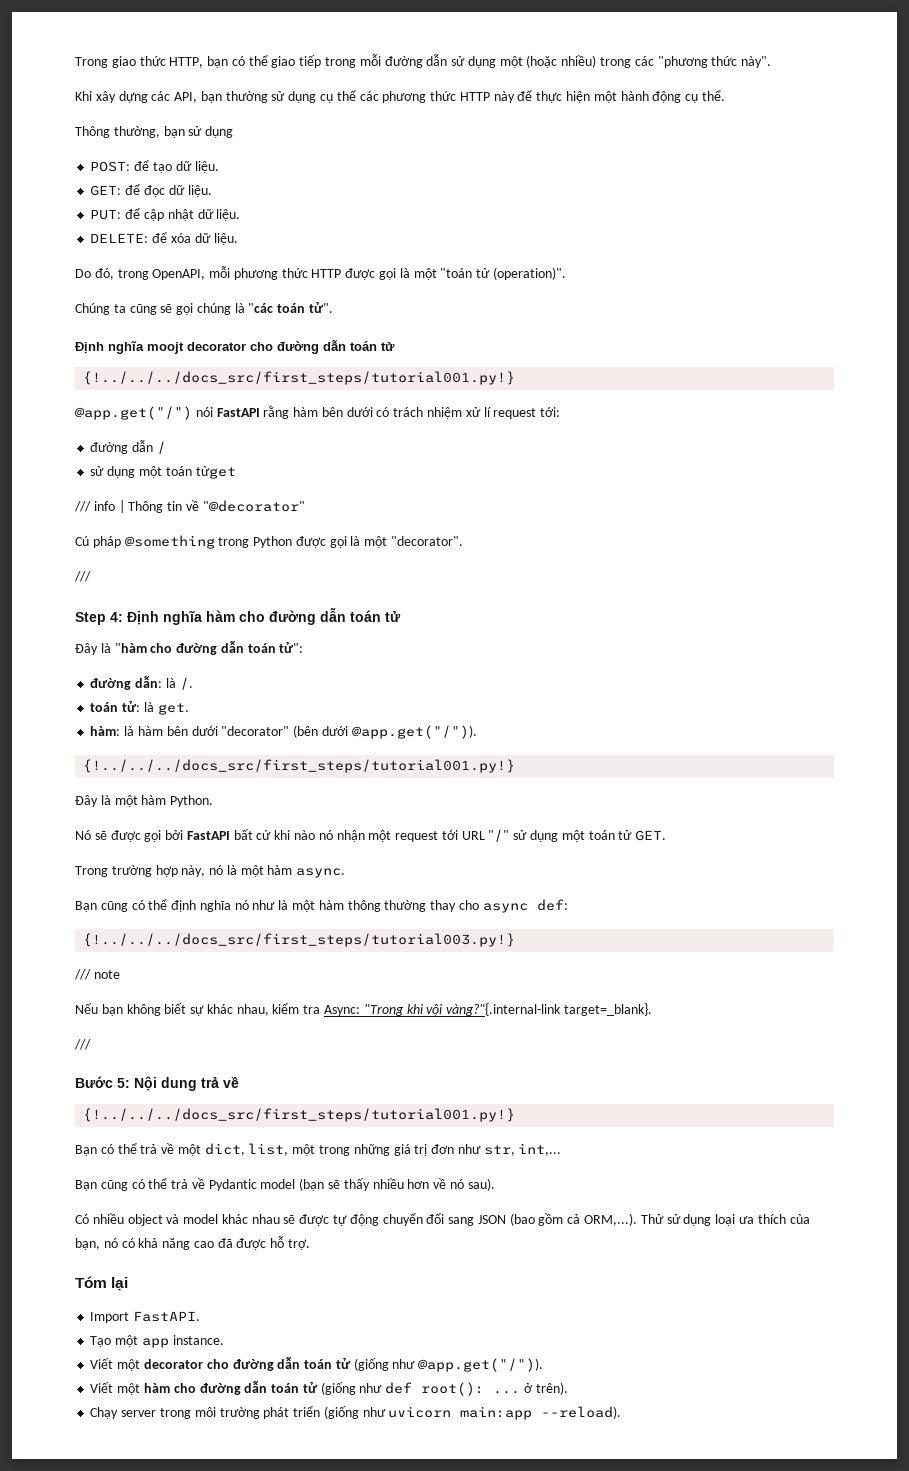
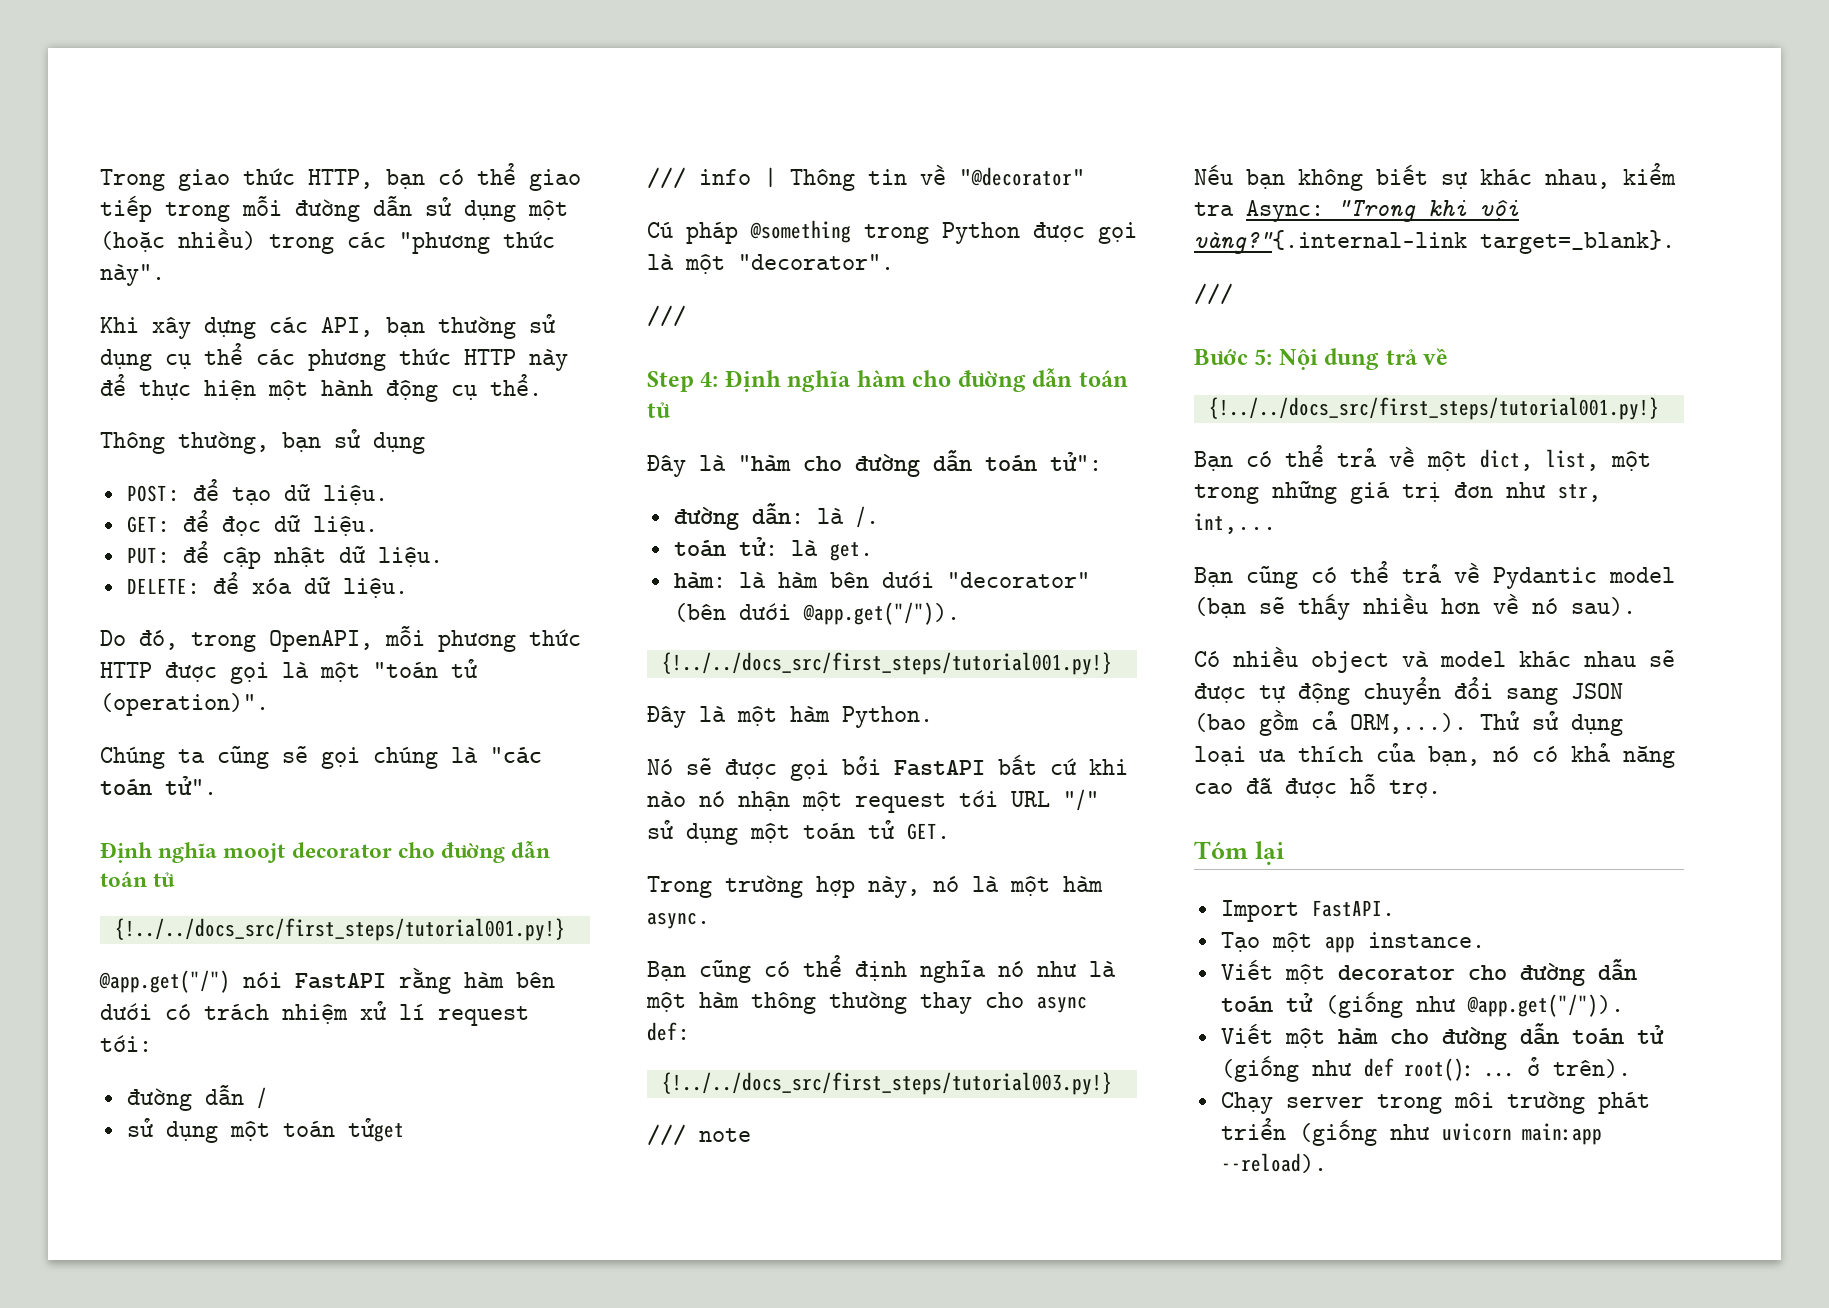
[83,371,516,385] {!../../../docs_src/first_steps/tutorial001.py!} -> [114,918,565,941] {!../../docs_src/first_steps/tutorial001.py!}
[83,759,516,773] {!../../../docs_src/first_steps/tutorial001.py!} -> [661,652,1112,675] {!../../docs_src/first_steps/tutorial001.py!}
[83,933,516,947] {!../../../docs_src/first_steps/tutorial003.py!} -> [661,1072,1112,1095] {!../../docs_src/first_steps/tutorial003.py!}
[83,1108,516,1122] {!../../../docs_src/first_steps/tutorial001.py!} -> [1208,397,1659,420] {!../../docs_src/first_steps/tutorial001.py!}

